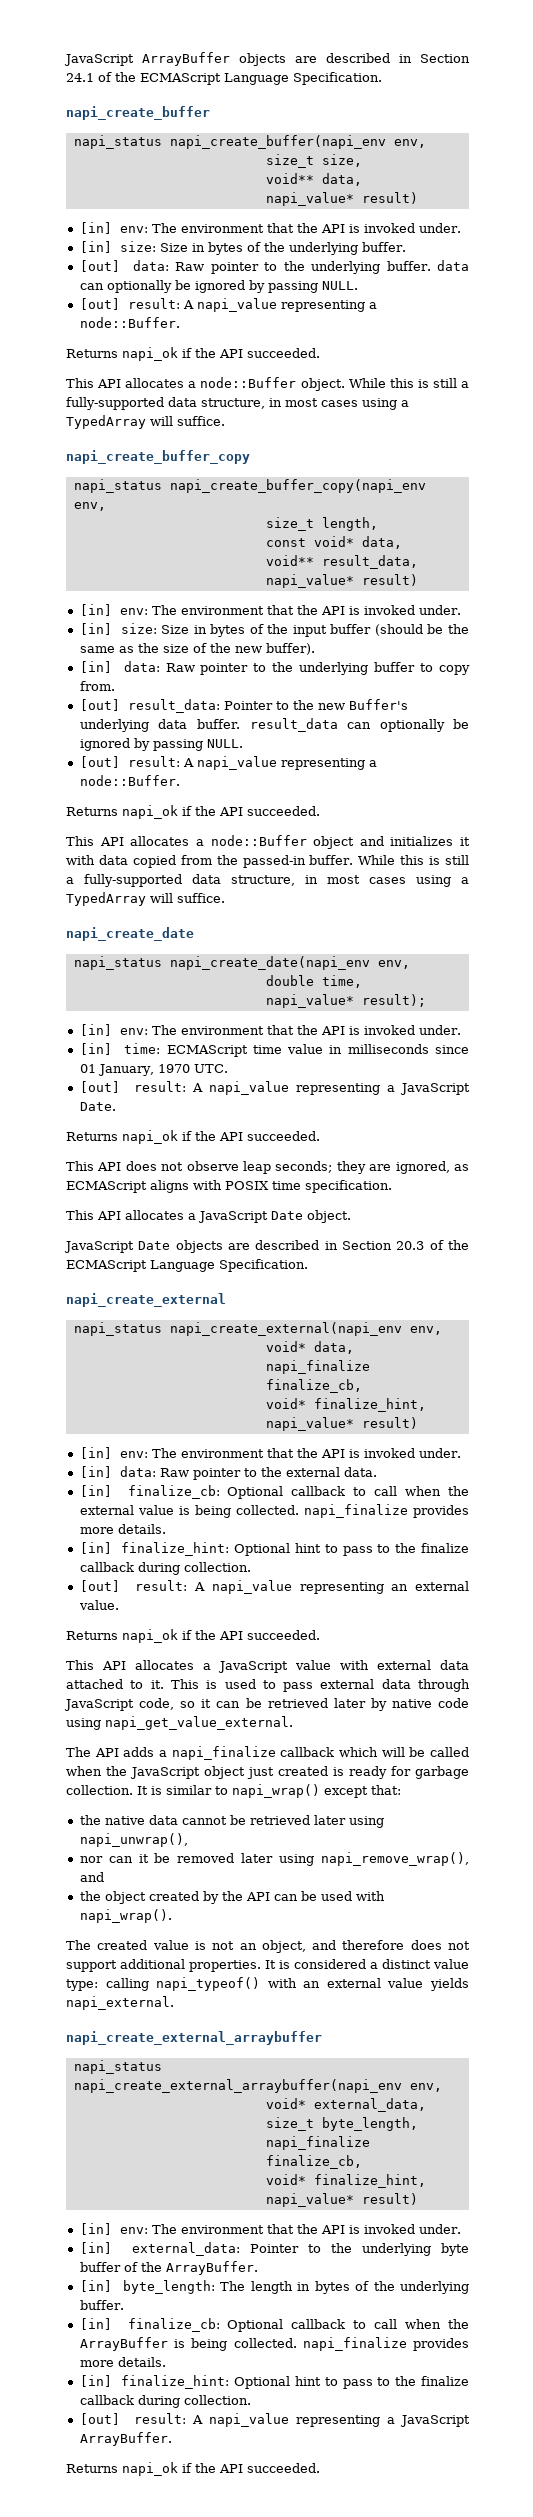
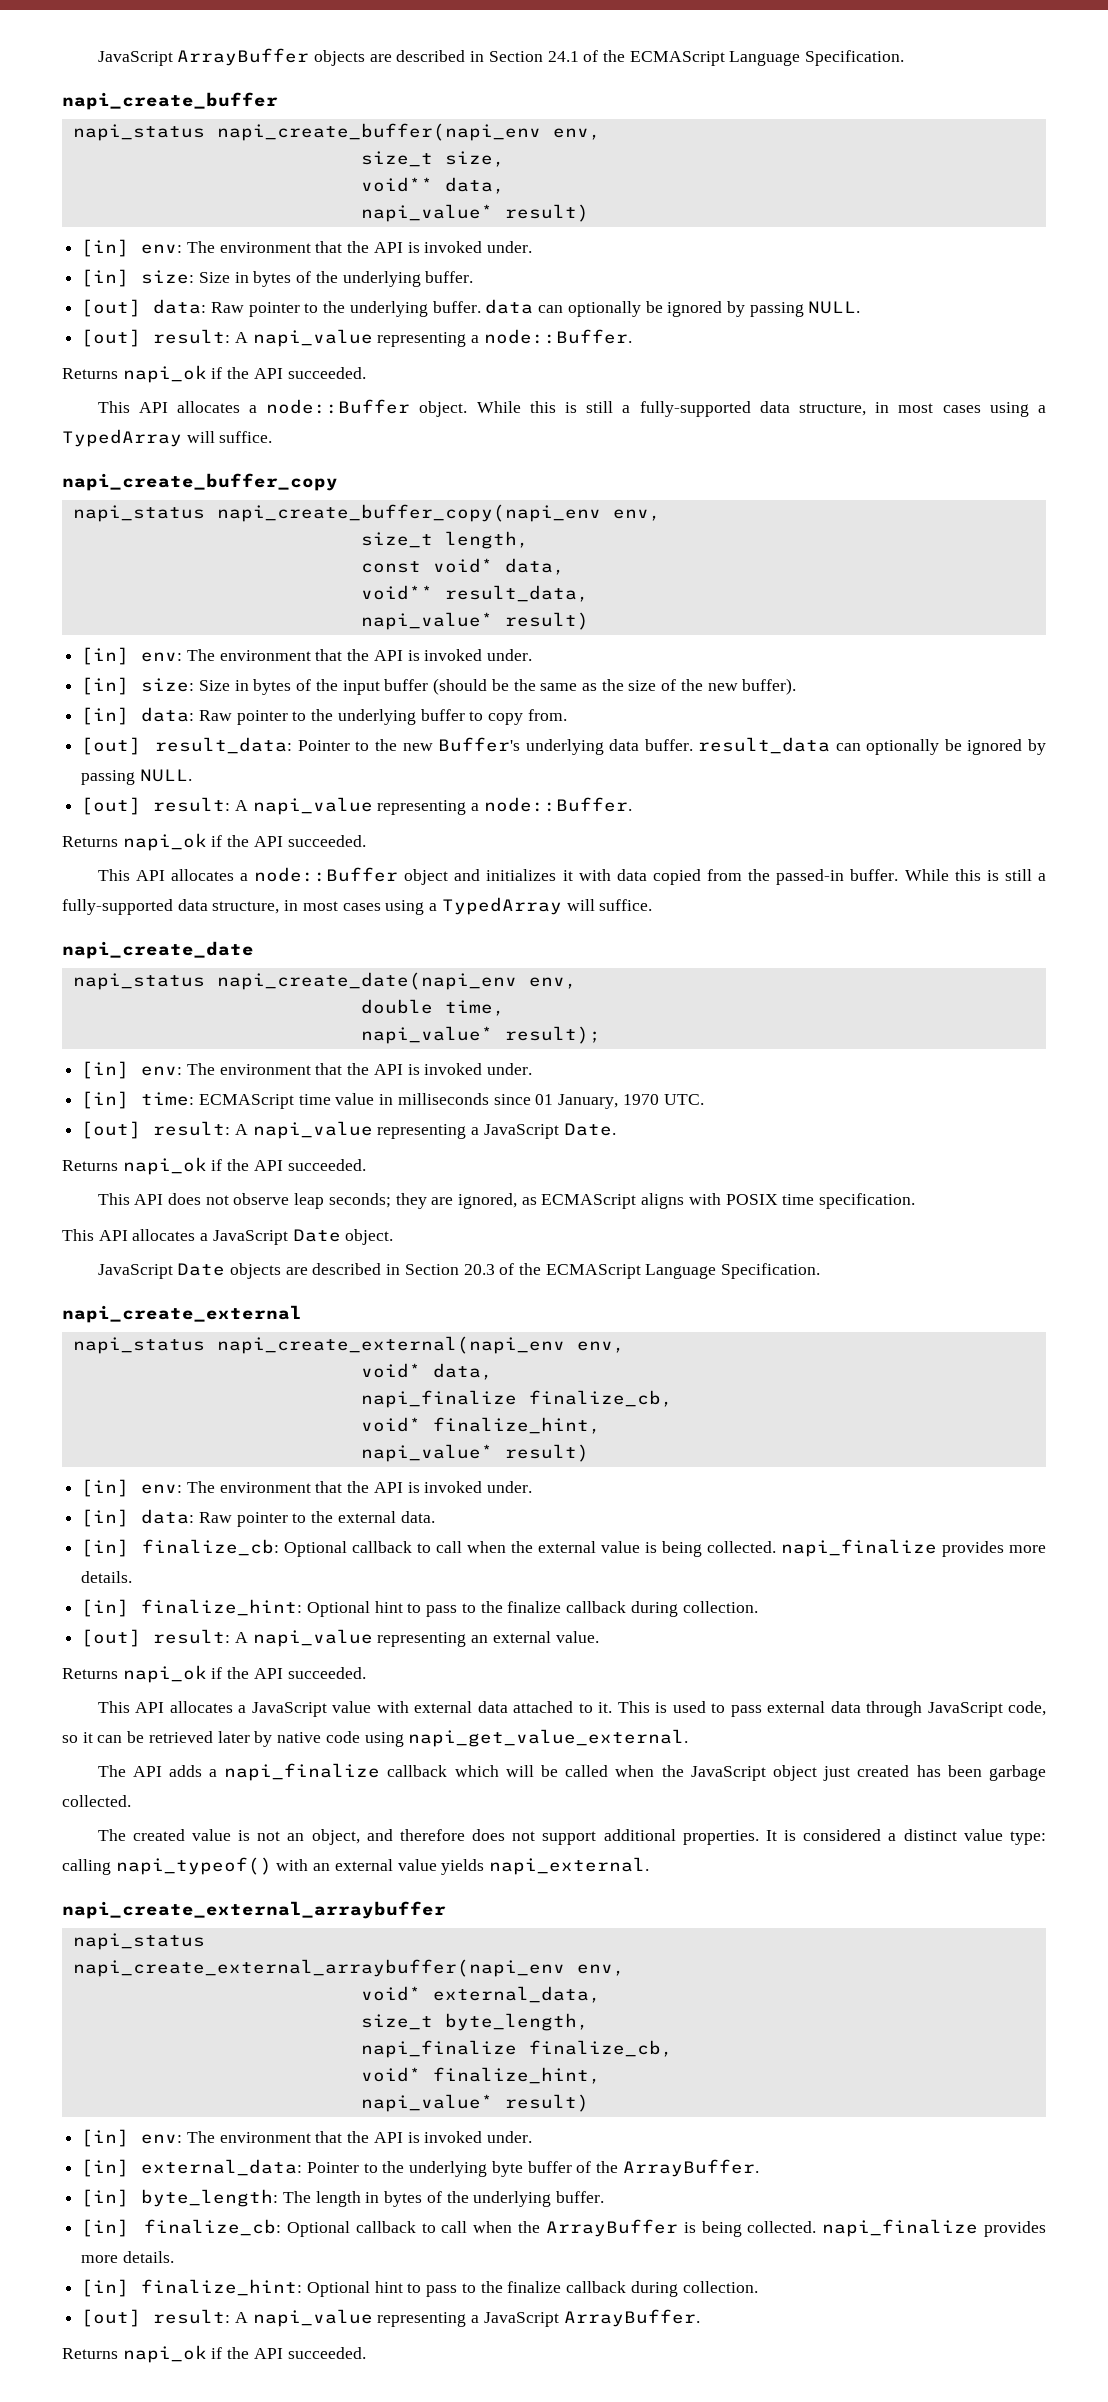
[333,1766,469,1779] [66,1784,401,1798] [79,1815,384,1828] [79,1833,188,1847] [79,1852,469,1866] [79,1872,104,1882] [79,1891,385,1904] [79,1909,172,1923] is ready for garbage collection. It is similar to napi_wrap() except that: // the native data cannot be retrieved later using napi_unwrap(), // nor can it be removed later using napi_remove_wrap(), and // the object created by the API can be used with napi_wrap(). -> [916,1765,1046,1781] [62,1795,131,1807] has been garbage collected.

